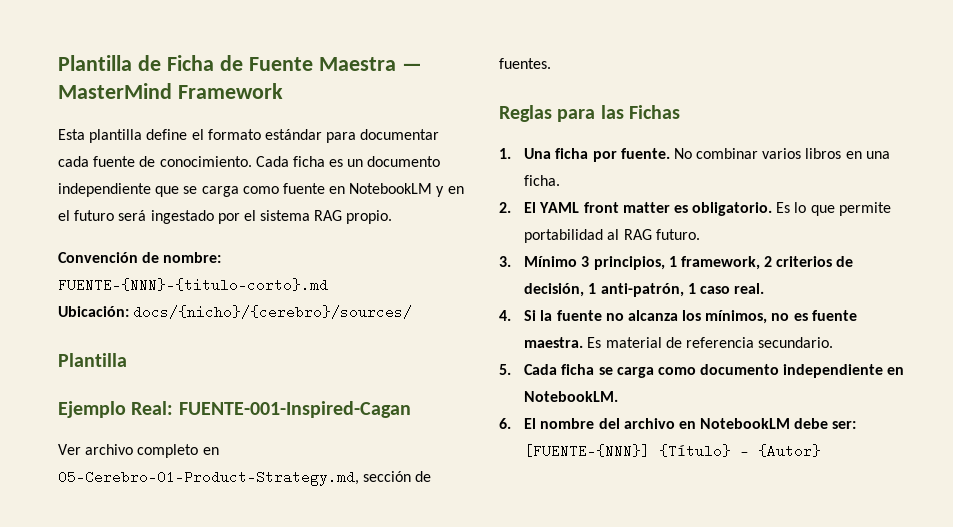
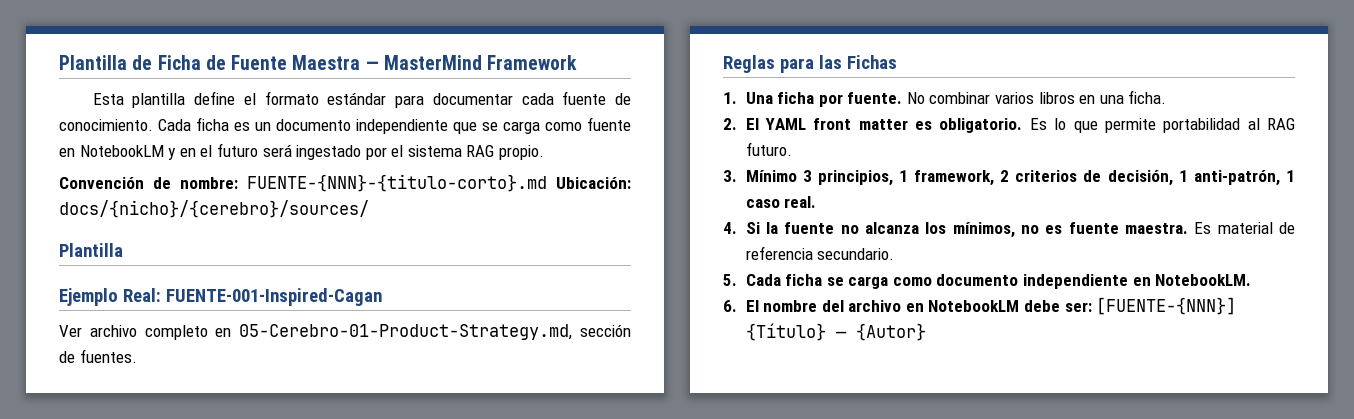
(328, 285) // -> (547, 183) none

